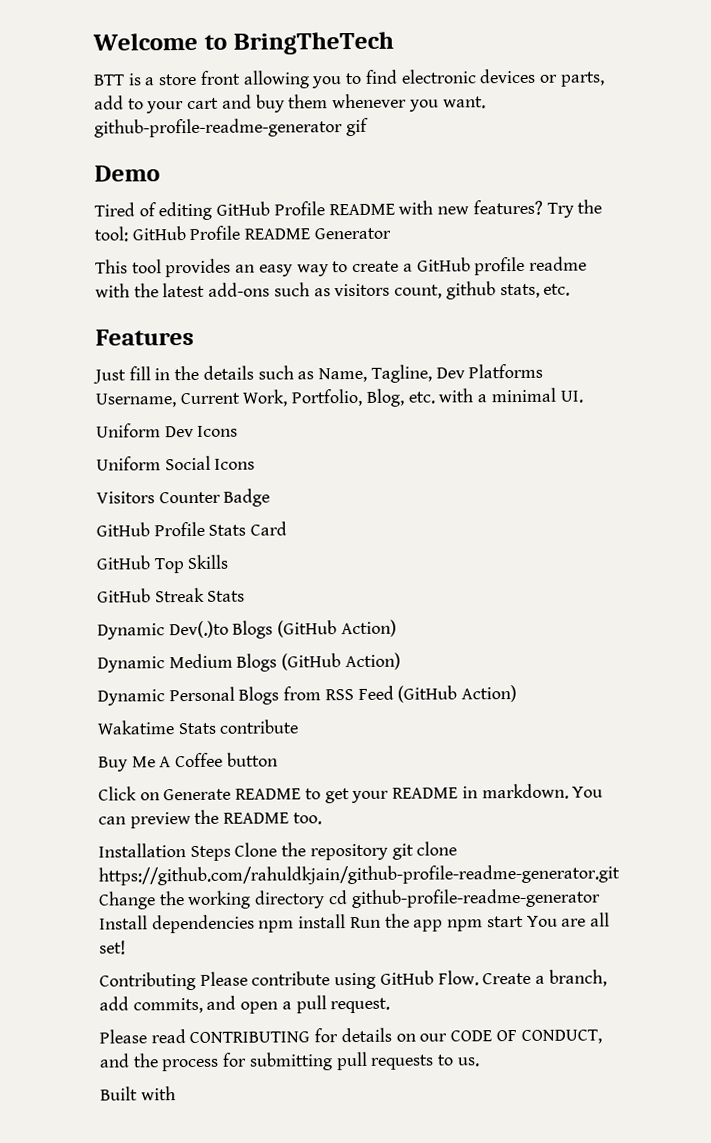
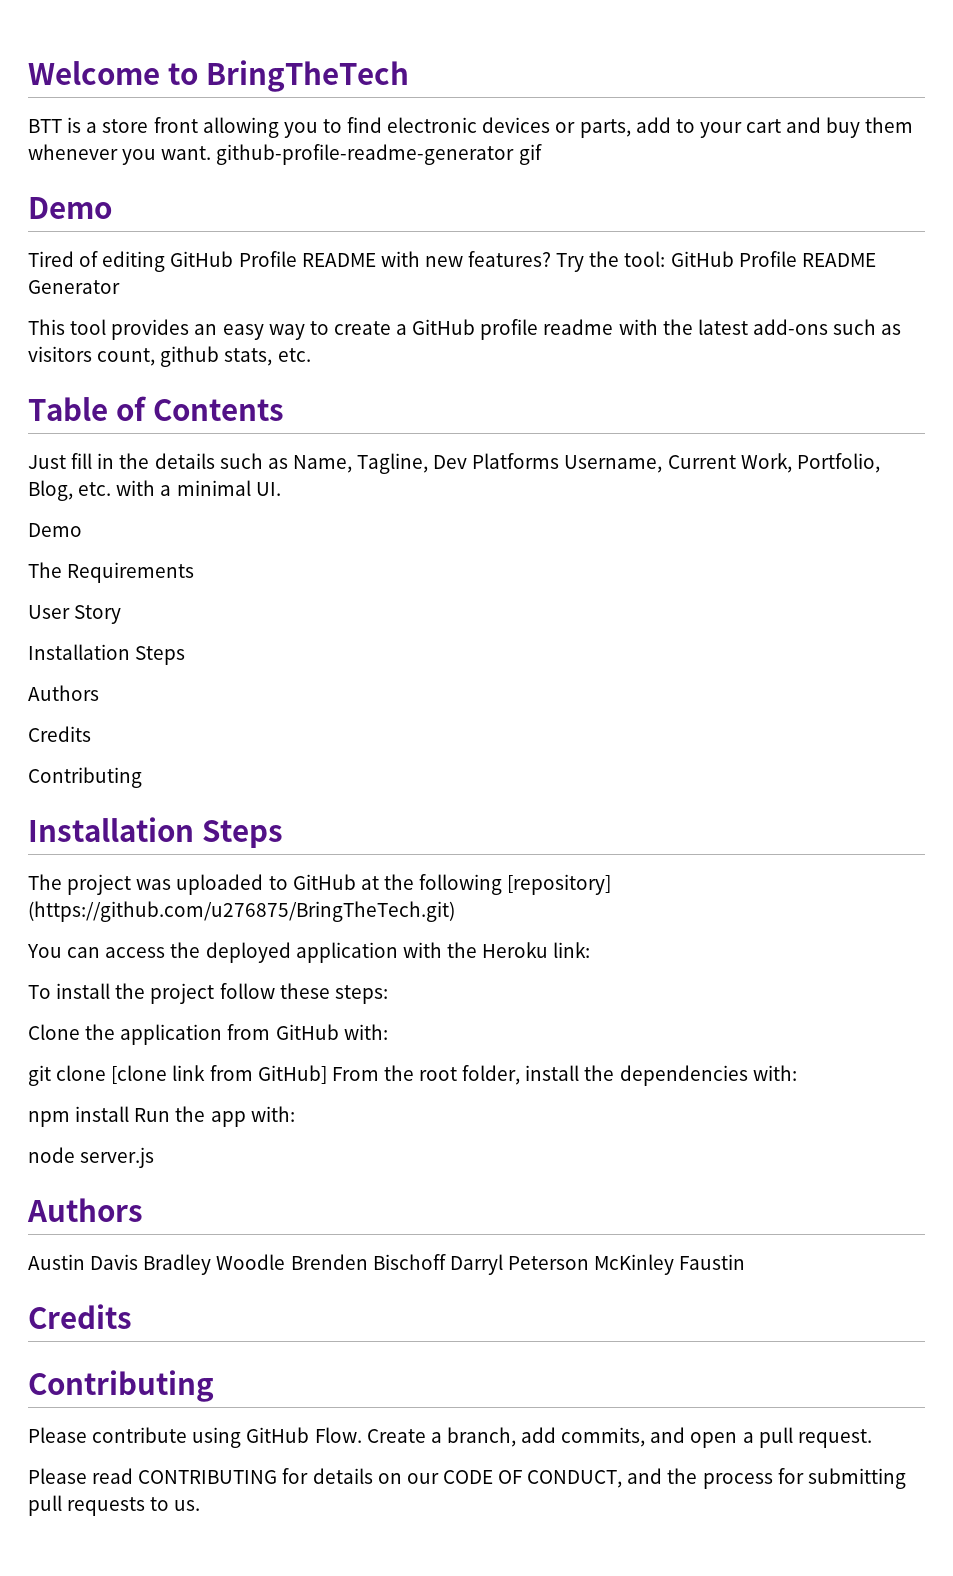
[95,328,194,346] Features -> [28,396,284,421] Table of Contents
[96,423,239,438] [96,455,256,471] [96,488,271,507] [96,521,288,537] [96,554,229,574] [97,587,246,603] [97,619,397,640] [97,652,401,673] [97,685,518,706] [97,719,299,735] [98,752,278,772] [98,783,604,804] [98,809,322,829] [98,841,458,862] [98,864,620,886] [98,888,601,910] [99,914,255,934] Uniform Dev Icons // Uniform Social Icons // Visitors Counter Badge // GitHub Profile Stats Card // GitHub Top Skills // GitHub Streak Stats // Dynamic Dev(.)to Blogs (GitHub Action) // Dynamic Medium Blogs (GitHub Action) // Dynamic Personal Blogs from RSS Feed (GitHub Action) // Wakatime Stats contribute // Buy Me A Coffee button // Click on Generate README to get your README in markdown. You can preview the README too. // Installation Steps Clone the repository git clone https://github.com/rahuldkjain/github-profile-readme-generator.git Change the working directory cd github-profile-readme-generator Install dependencies -> [28,523,82,537] [28,562,195,583] [28,605,122,624] [28,644,186,665] [28,685,99,701] [28,726,91,742] [28,767,142,788] [28,817,283,848] [28,874,612,895] [28,901,455,922] [27,942,591,963] [28,983,388,1004] [28,1024,388,1045] [28,1065,797,1086] Demo // The Requirements // User Story // Installation Steps // Authors // Credits // Contributing // Installation Steps // The project was uploaded to GitHub at the following [repository] (https://github.com/u276875/BringTheTech.git) // You can access the deployed application with the Heroku link: // To install the project follow these steps: // Clone the application from GitHub with: // git clone [clone link from GitHub] From the root folder, install the dependencies with: //
[447,912,610,932] [99,940,126,955] [99,971,196,991] npm start You are all set! // Contributing -> [250,1106,295,1122] [28,1147,155,1168] [27,1198,143,1222] [28,1254,746,1275] [28,1304,132,1329] [28,1370,214,1402] with: // node server.js // Authors // Austin Davis Bradley Woodle Brenden Bischoff Darryl Peterson McKinley Faustin // Credits // Contributing //
[100,1086,176,1101] // Built with -> (201, 1505) none

